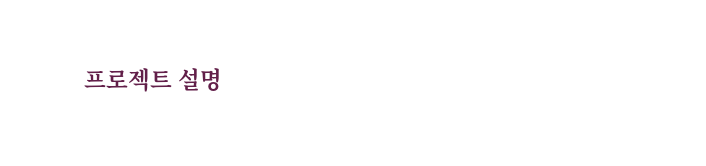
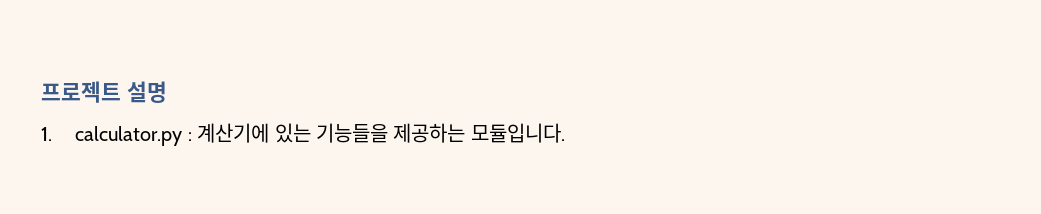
(223, 79) none -> [41,123,565,146] // 1. calculator.py : 계산기에 있는 기능들을 제공하는 모듈입니다.

